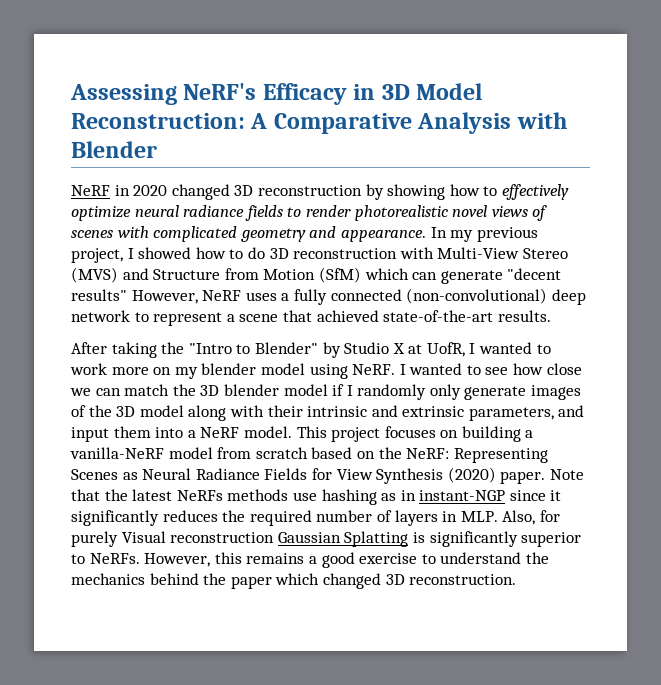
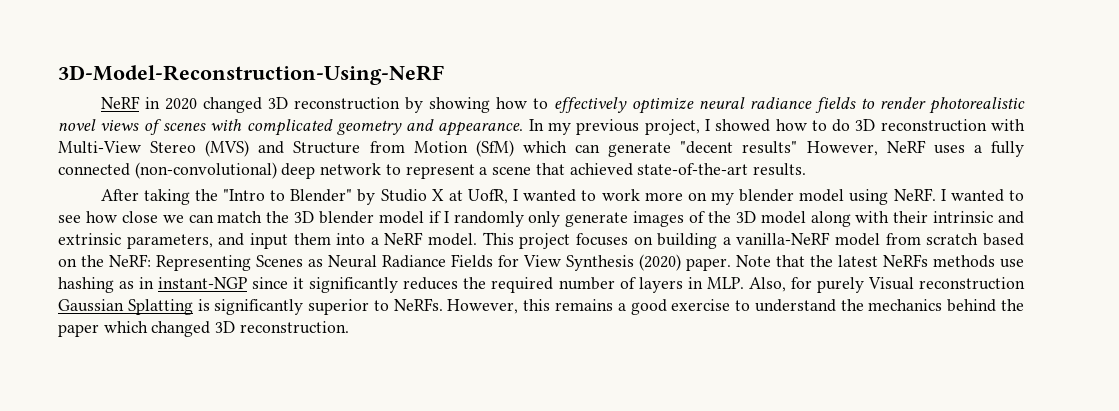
[70,83,483,105] [71,112,567,134] [71,141,157,158] Assessing NeRF's Efficacy in 3D Model Reconstruction: A Comparative Analysis with Blender -> [58,65,444,85] 3D-Model-Reconstruction-Using-NeRF

